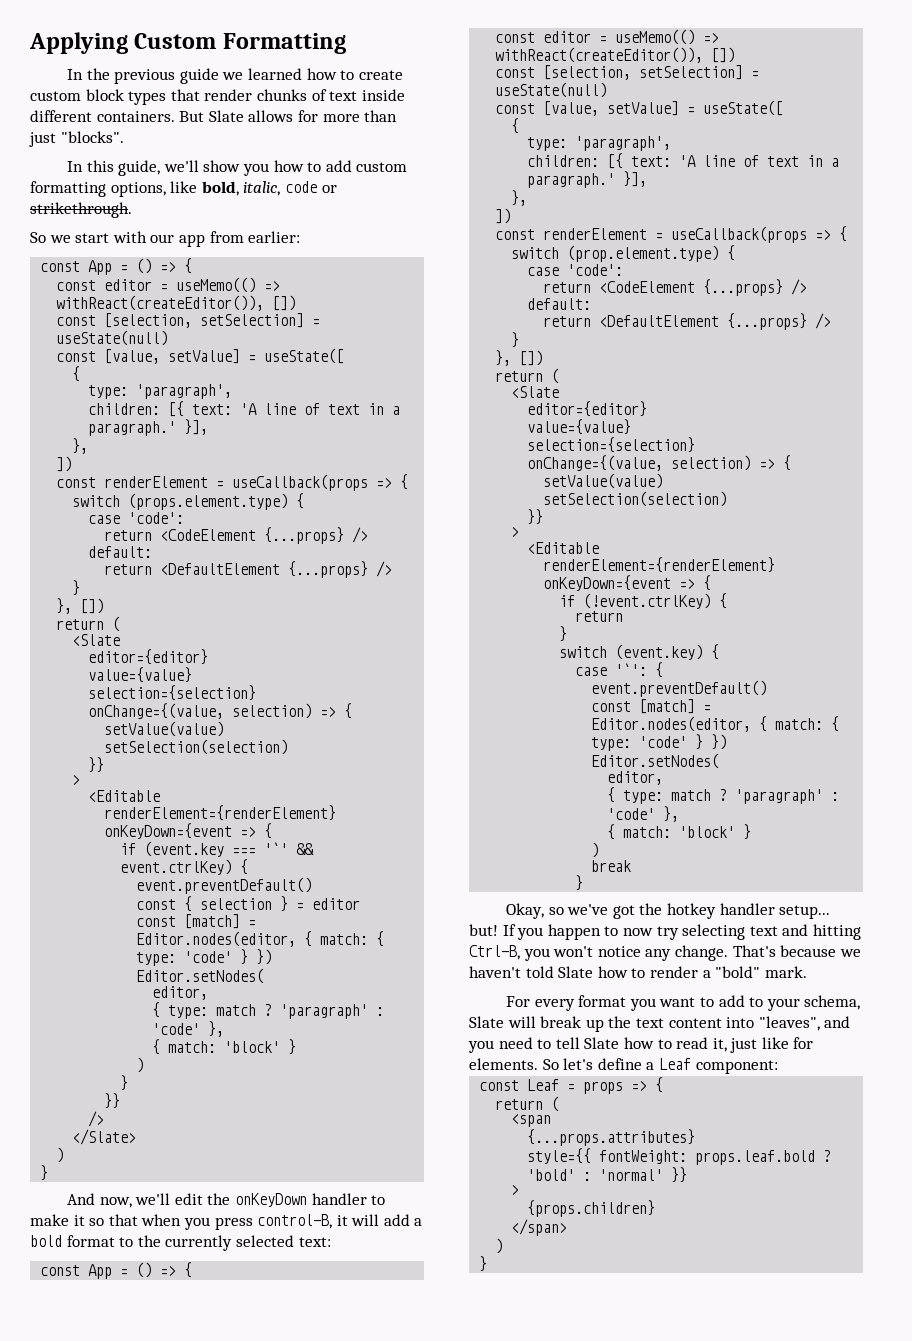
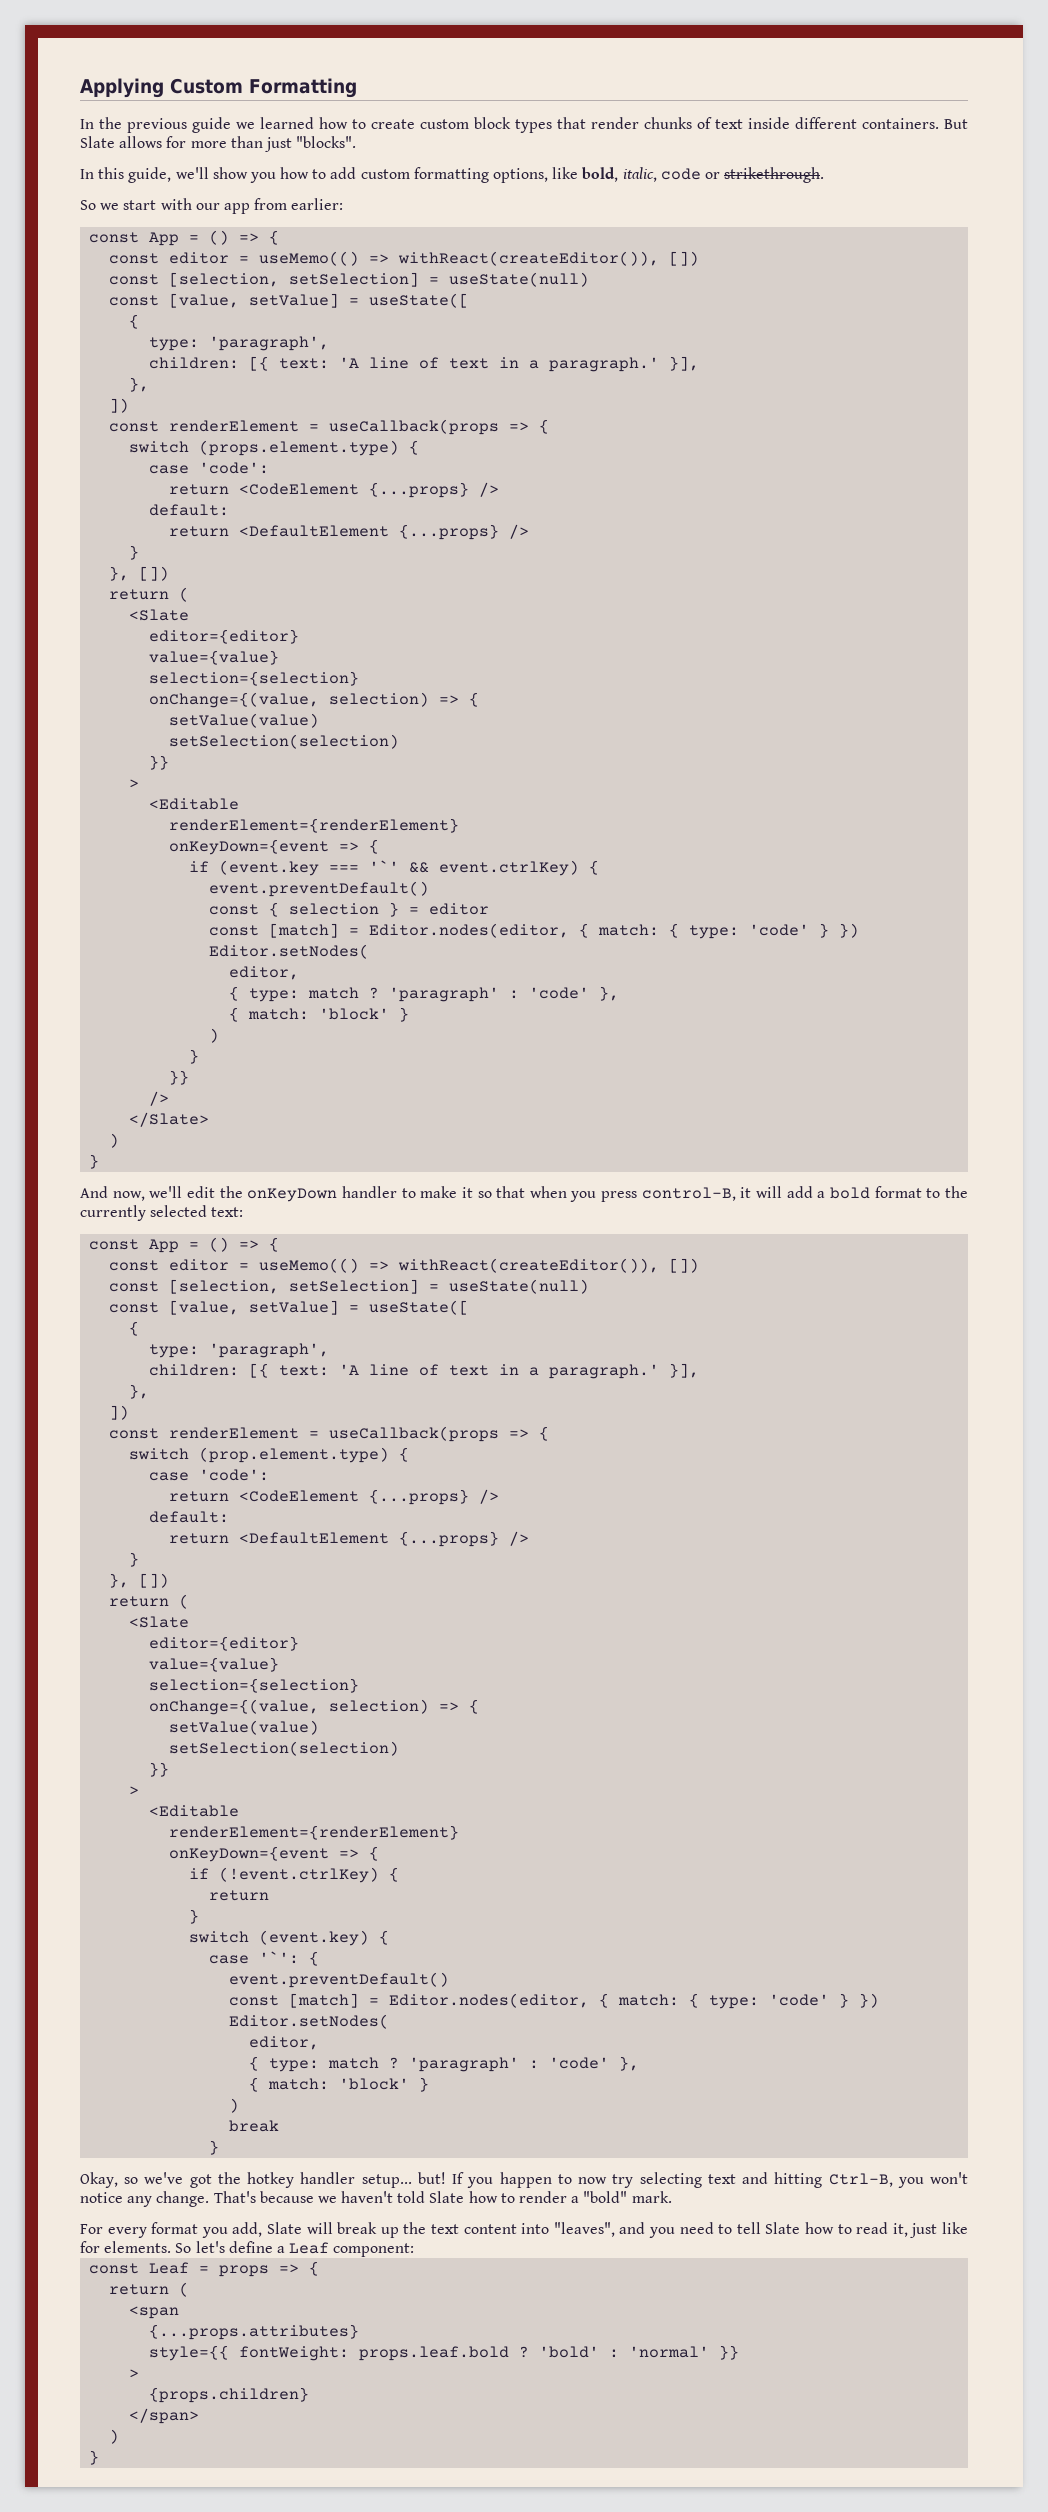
[659,995,861,1011] want to add to your schema, -> [232,2222,263,2237] add,

